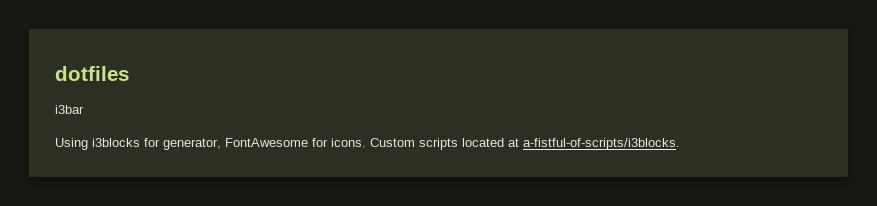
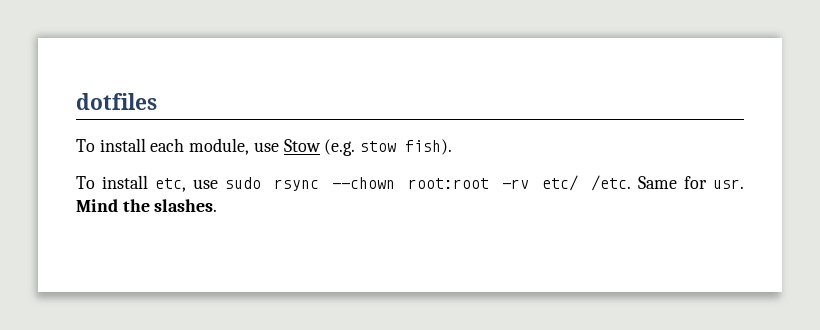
[55,105,84,114] [55,138,680,150] i3bar // Using i3blocks for generator, FontAwesome for icons. Custom scripts located at a-fistful-of-scripts/i3blocks. -> [76,138,453,156] [76,175,744,192] [76,199,218,212] To install each module, use Stow (e.g. stow fish). // To install etc, use sudo rsync --chown root:root -rv etc/ /etc. Same for usr. Mind the slashes.

